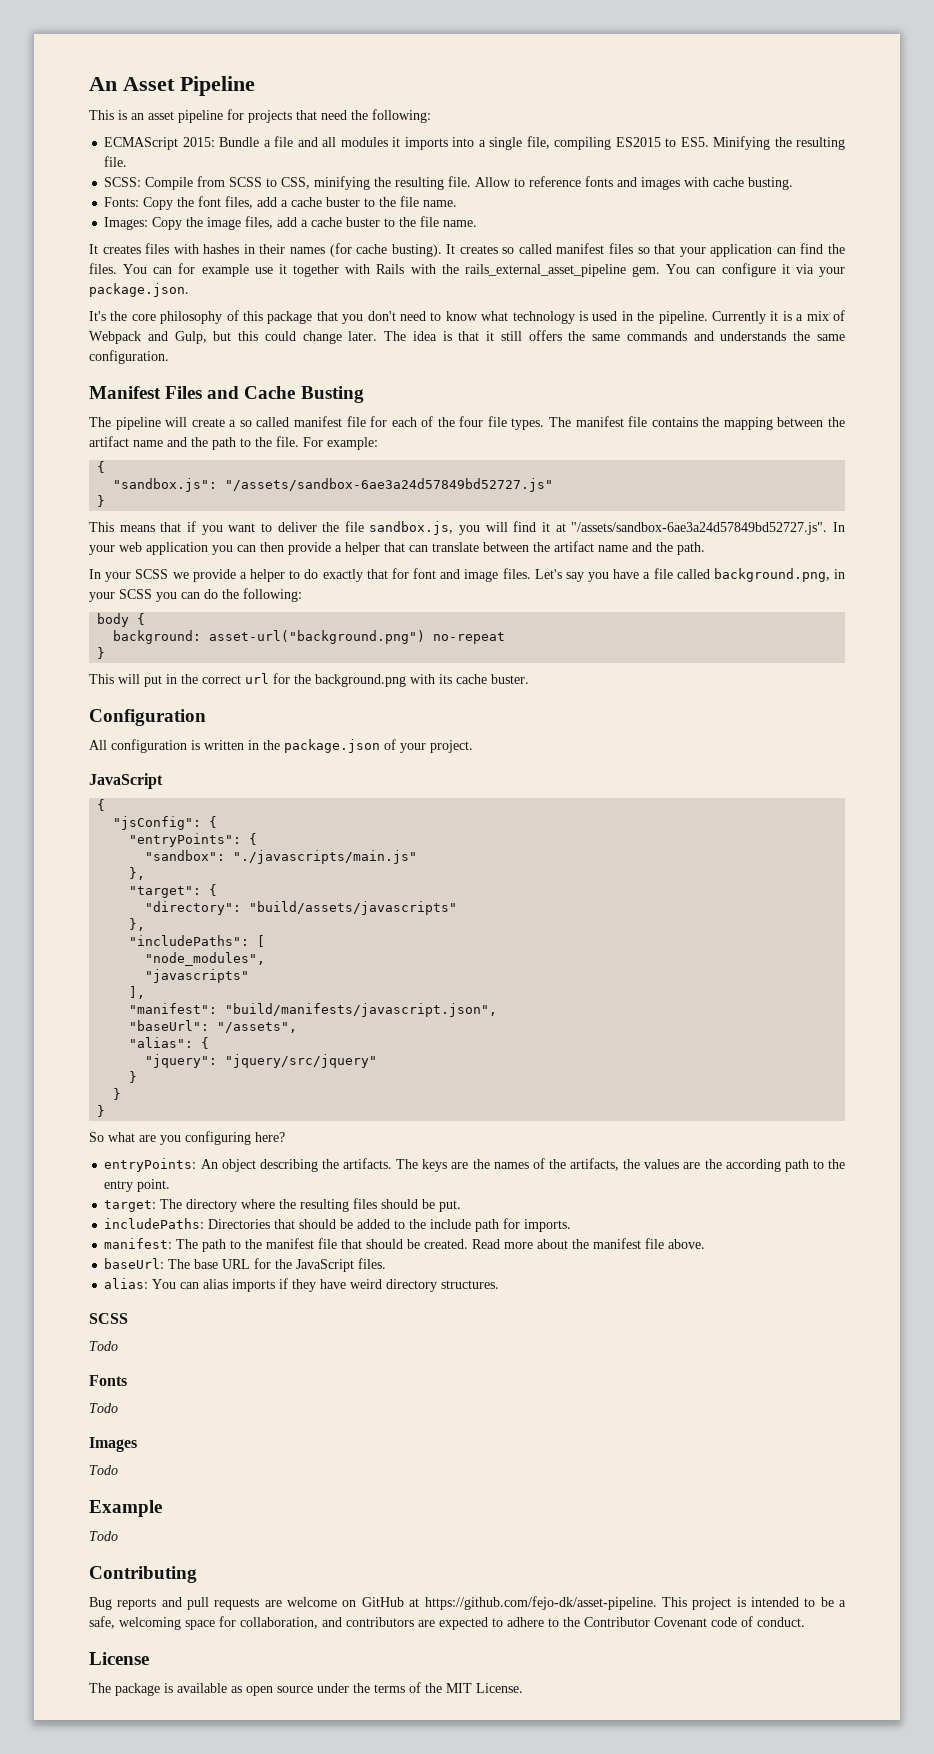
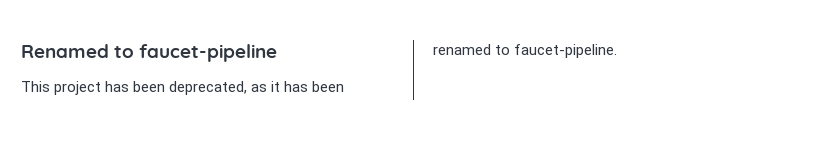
[89,76,255,96] [89,109,431,123] [104,136,846,150] [104,156,128,167] [104,176,794,190] [104,196,458,210] [104,216,478,230] [89,243,846,257] [89,263,845,277] [89,283,189,297] [89,310,845,324] [89,330,846,344] [89,350,169,364] [89,386,364,403] [89,416,846,430] [89,436,378,450] [97,461,106,473] [113,478,554,492] [97,495,106,507] [89,521,845,535] [89,541,705,555] [89,568,845,582] [89,588,302,602] [97,613,146,627] [113,630,506,644] [97,647,106,659] [89,673,529,687] [89,709,206,726] [89,739,473,753] [89,773,163,789] [97,799,106,811] [113,816,218,830] [129,833,258,847] [145,850,418,864] [129,867,146,880] [129,884,218,898] [145,901,458,915] [129,918,146,931] [129,935,266,947] [145,952,266,966] [145,969,250,983] [129,986,146,999] [129,1003,498,1017] [129,1020,298,1033] [129,1037,210,1049] [145,1054,378,1068] [129,1071,138,1083] [113,1088,122,1100] [97,1105,106,1117] [89,1131,285,1145] [104,1158,846,1172] [104,1179,171,1192] [104,1198,462,1212] [104,1218,572,1232] [104,1238,706,1252] [104,1258,387,1272] [104,1278,500,1292] [89,1313,128,1324] [89,1341,118,1351] [89,1375,127,1386] [89,1403,118,1413] [89,1437,137,1452] [89,1465,118,1475] [89,1500,162,1517] [89,1531,118,1541] [89,1566,197,1583] [89,1596,847,1610] [89,1616,805,1630] [89,1652,149,1665] [89,1682,523,1696] An Asset Pipeline // This is an asset pipeline for projects that need the following: // ECMAScript 2015: Bundle a file and all modules it imports into a single file, compiling ES2015 to ES5. Minifying the resulting file. // SCSS: Compile from SCSS to CSS, minifying the resulting file. Allow to reference fonts and images with cache busting. // Fonts: Copy the font files, add a cache buster to the file name. // Images: Copy the image files, add a cache buster to the file name. // It creates files with hashes in their names (for cache busting). It creates so called manifest files so that your application can find the files. You can for example use it together with Rails with the rails_external_asset_pipeline gem. You can configure it via your package.json. // It's the core philosophy of this package that you don't need to know what technology is used in the pipeline. Currently it is a mix of Webpack and Gulp, but this could change later. The idea is that it still offers the same commands and understands the same configuration. // Manifest Files and Cache Busting // The pipeline will create a so called manifest file for each of the four file types. The manifest file contains the mapping between the artifact name and the path to the file. For example: // { // "sandbox.js": "/assets/sandbox-6ae3a24d57849bd52727.js" // } // This means that if you want to deliver the file sandbox.js, you will find it at "/assets/sandbox-6ae3a24d57849bd52727.js". In your web application you can then provide a helper that can translate between the artifact name and the path. // In your SCSS we provide a helper to do exactly that for font and image files. Let's say you have a file called background.png, in your SCSS you can do the following: // body { // background: asset-url("background.png") no-repeat // } // This will put in the correct url for the background.png with its cache buster. // Configuration // All configuration is written in the package.json of your project. // JavaScript // { // "jsConfig": { // "entryPoints": { // "sandbox": "./javascripts/main.js" // }, // "target": { // "directory": "build/assets/javascripts" // }, // "includePaths": [ // "node_modules", // "javascripts" // ], // "manifest": "build/manifests/javascript.json", // "baseUrl": "/assets", // "alias": { // "jquery": "jquery/src/jquery" // } // } // } // So what are you configuring here? // entryPoints: An object describing the artifacts. The keys are the names of the artifacts, the values are the according path to the entry point. // target: The directory where the resulting files should be put. // includePaths: Directories that should be added to the include path for imports. // manifest: The path to the manifest file that should be created. Read more about the manifest file above. // baseUrl: The base URL for the JavaScript files. // alias: You can alias imports if they have weird directory structures. // SCSS // Todo // Fonts // Todo // Images // Todo // Example // Todo // Contributing // Bug reports and pull requests are welcome on GitHub at https://github.com/fejo-dk/asset-pipeline. This project is intended to be a safe, welcoming space for collaboration, and contributors are expected to adhere to the Contributor Covenant code of conduct. // License // The package is available as open source under the terms of the MIT License. -> [21,44,278,62] [21,81,345,95] [433,44,618,58] Renamed to faucet-pipeline // This project has been deprecated, as it has been renamed to faucet-pipeline.

